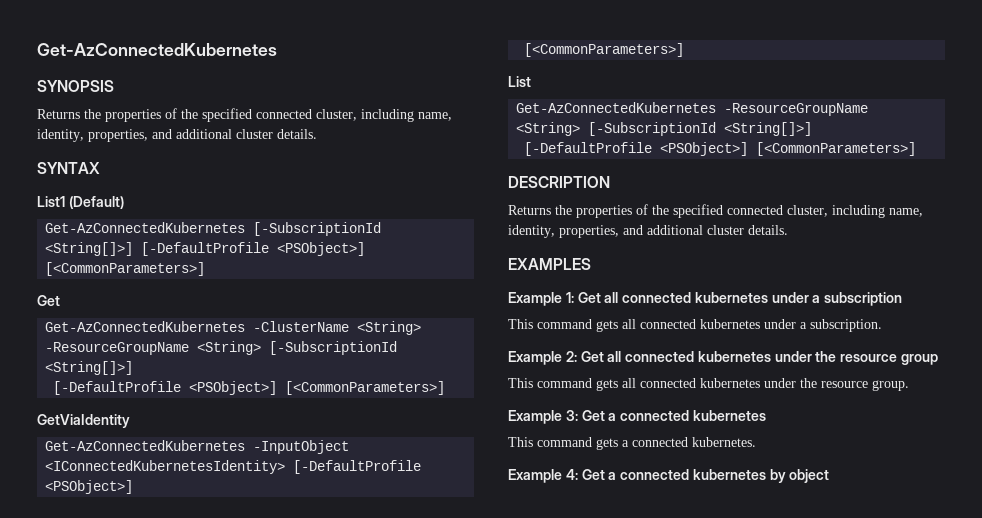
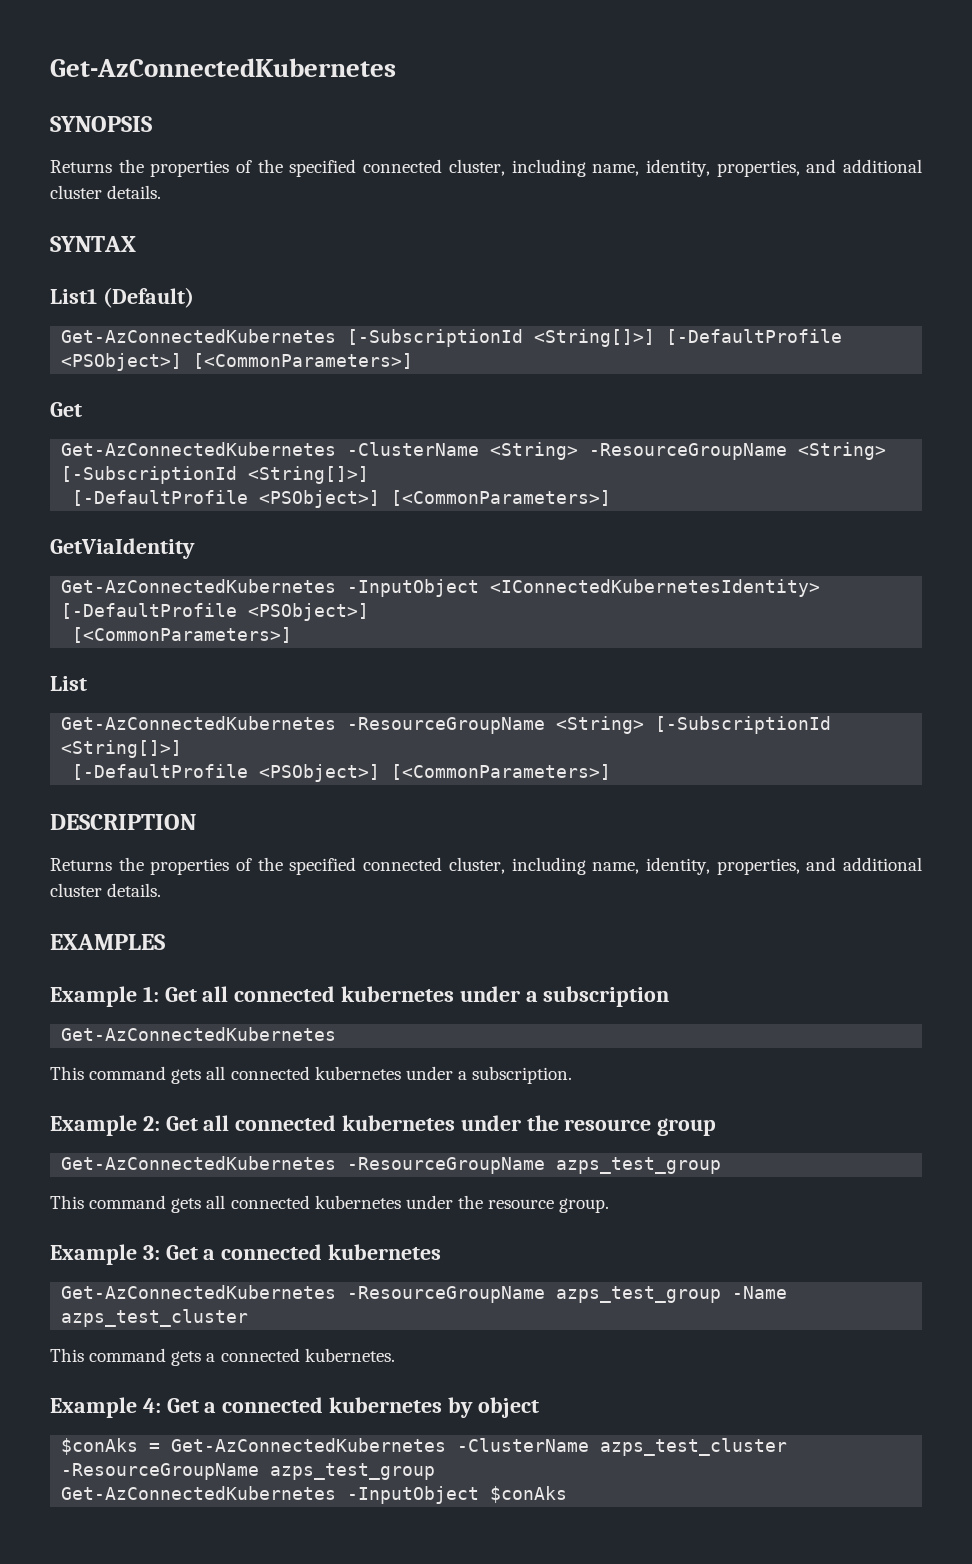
(903, 299) none -> [61,1027,337,1041] // Get-AzConnectedKubernetes
(939, 359) none -> [61,1156,722,1174] // Get-AzConnectedKubernetes -ResourceGroupName azps_test_group
(766, 415) none -> [61,1285,788,1303] [61,1309,249,1327] // Get-AzConnectedKubernetes -ResourceGroupName azps_test_group -Name azps_test_cluster
(830, 476) none -> [61,1438,788,1456] [61,1463,436,1480] [61,1486,568,1504] // $conAks = Get-AzConnectedKubernetes -ClusterName azps_test_cluster -ResourceGroupName azps_test_group // Get-AzConnectedKubernetes -InputObject $conAks

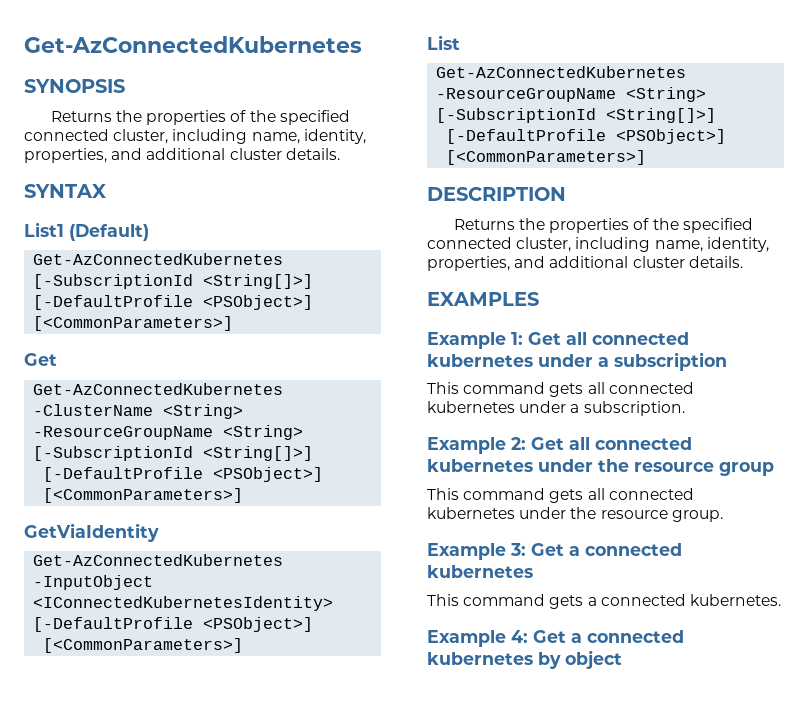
[61,1027,337,1041] // Get-AzConnectedKubernetes -> (727, 361) none
[61,1156,722,1174] // Get-AzConnectedKubernetes -ResourceGroupName azps_test_group -> (774, 469) none
[61,1285,788,1303] [61,1309,249,1327] // Get-AzConnectedKubernetes -ResourceGroupName azps_test_group -Name azps_test_cluster -> (533, 571) none
[61,1438,788,1456] [61,1463,436,1480] [61,1486,568,1504] // $conAks = Get-AzConnectedKubernetes -ClusterName azps_test_cluster -ResourceGroupName azps_test_group // Get-AzConnectedKubernetes -InputObject $conAks -> (622, 659) none

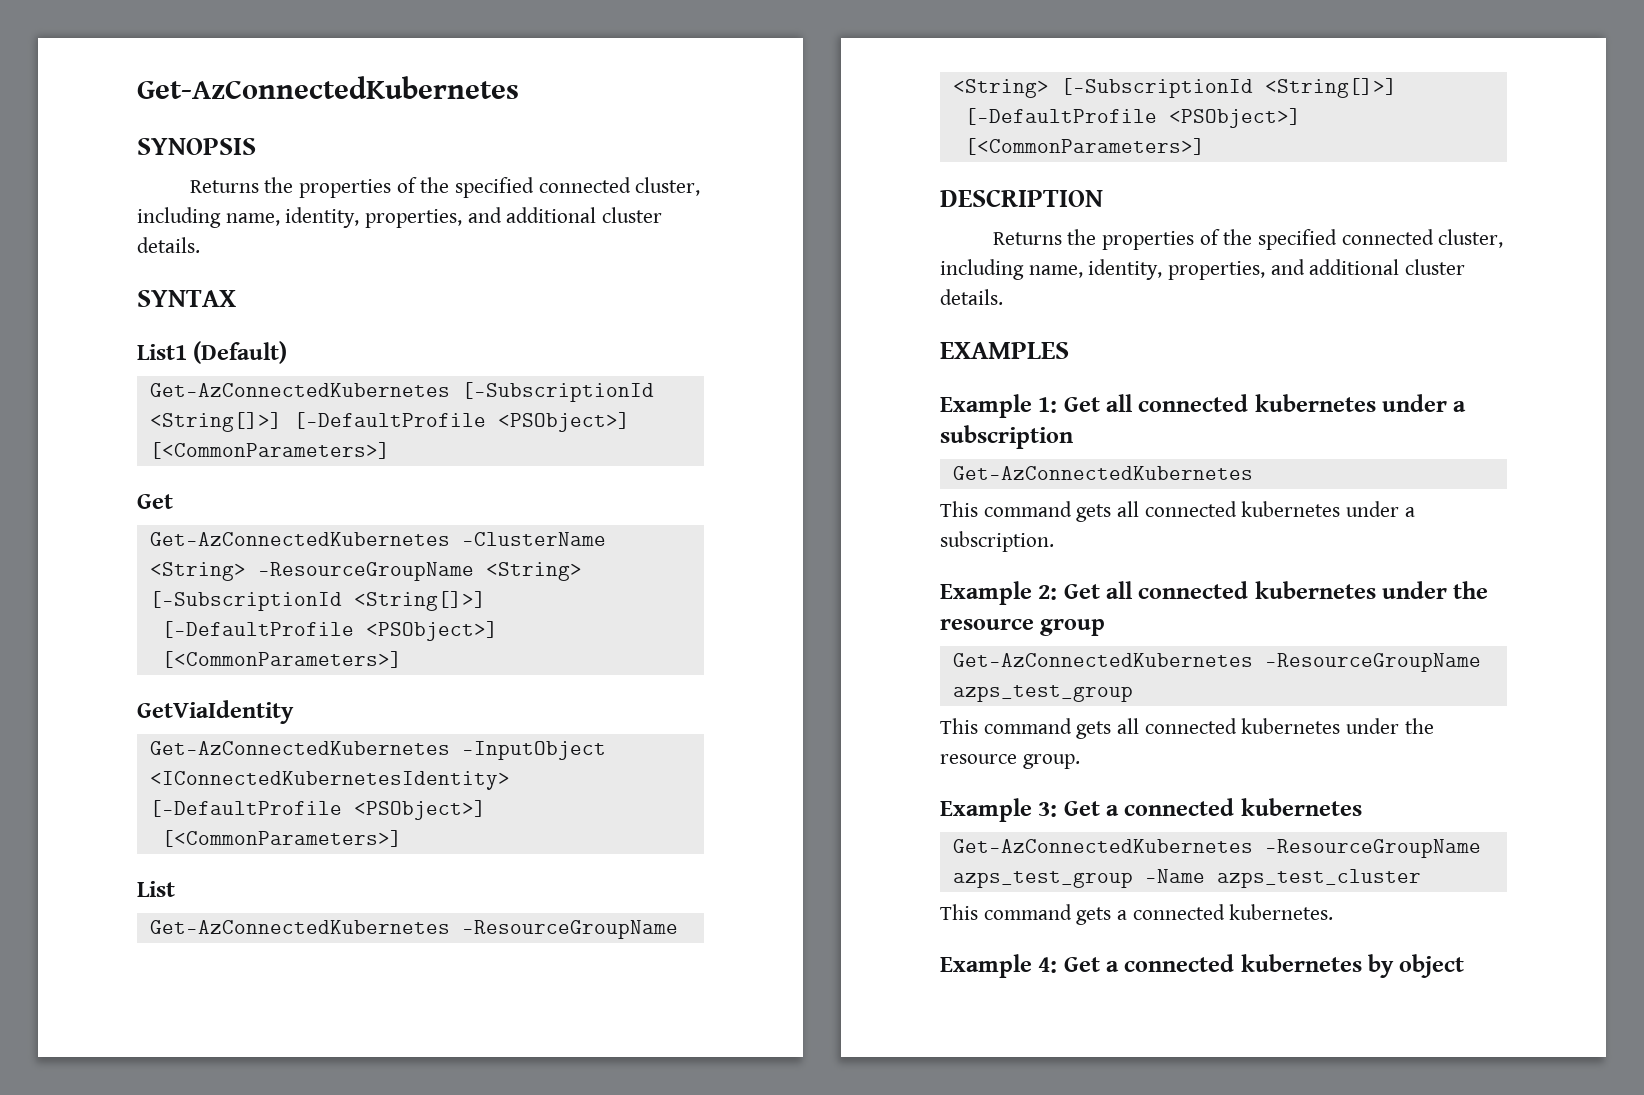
(727, 361) none -> [952,466,1253,480] // Get-AzConnectedKubernetes
(774, 469) none -> [952,653,1481,672] [952,685,1133,702] // Get-AzConnectedKubernetes -ResourceGroupName azps_test_group
(533, 571) none -> [952,839,1481,858] [952,869,1421,888] // Get-AzConnectedKubernetes -ResourceGroupName azps_test_group -Name azps_test_cluster

